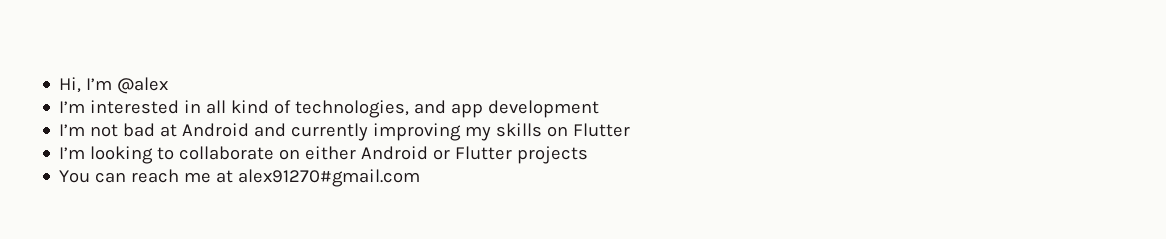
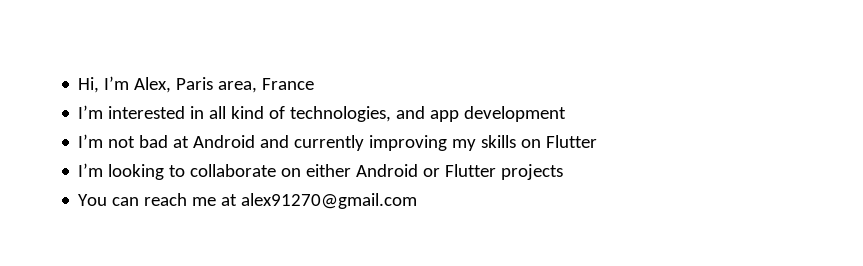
[117,77,169,94] @alex -> [134,77,315,93] Alex, Paris area, France
[238,169,421,187] alex91270#gmail.com -> [241,193,418,209] alex91270@gmail.com

